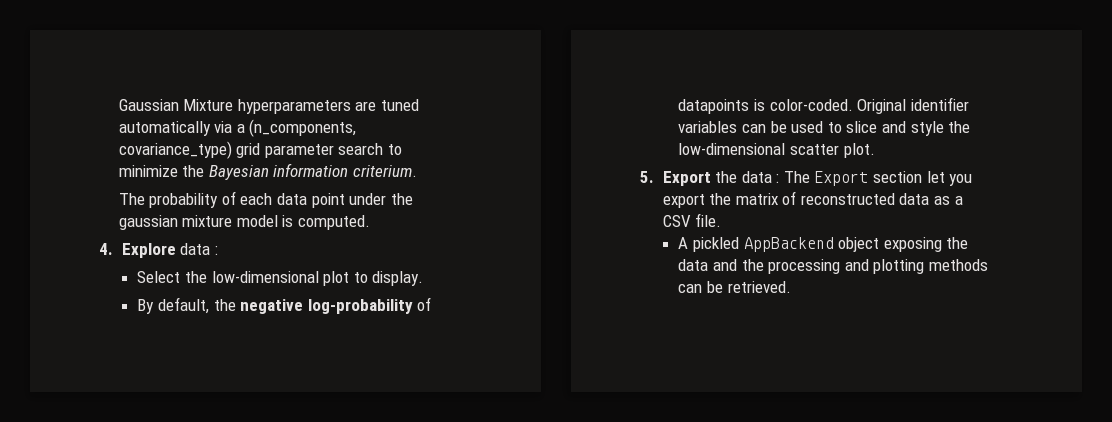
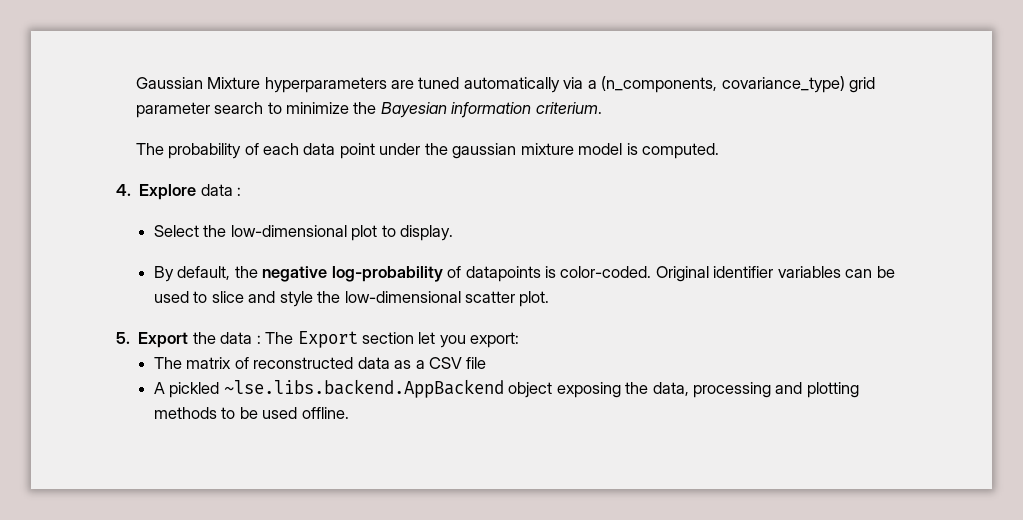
[662,193,732,208] export the -> [470,332,520,348] [153,357,182,369] export: // The
[695,213,722,227] file. -> [466,357,487,369] file
[743,237,834,252] AppBackend -> [223,379,504,398] ~lse.libs.backend.AppBackend
[678,259,764,271] data and the -> [652,382,689,396] data,
[678,281,791,293] can be retrieved. -> [221,407,349,419] to be used offline.

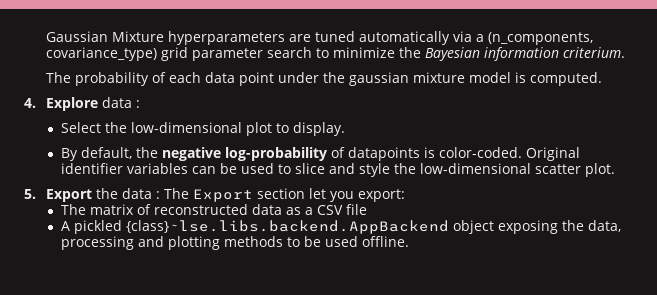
[223,379,504,398] ~lse.libs.backend.AppBackend -> [125,220,449,234] {class}~lse.libs.backend.AppBackend

